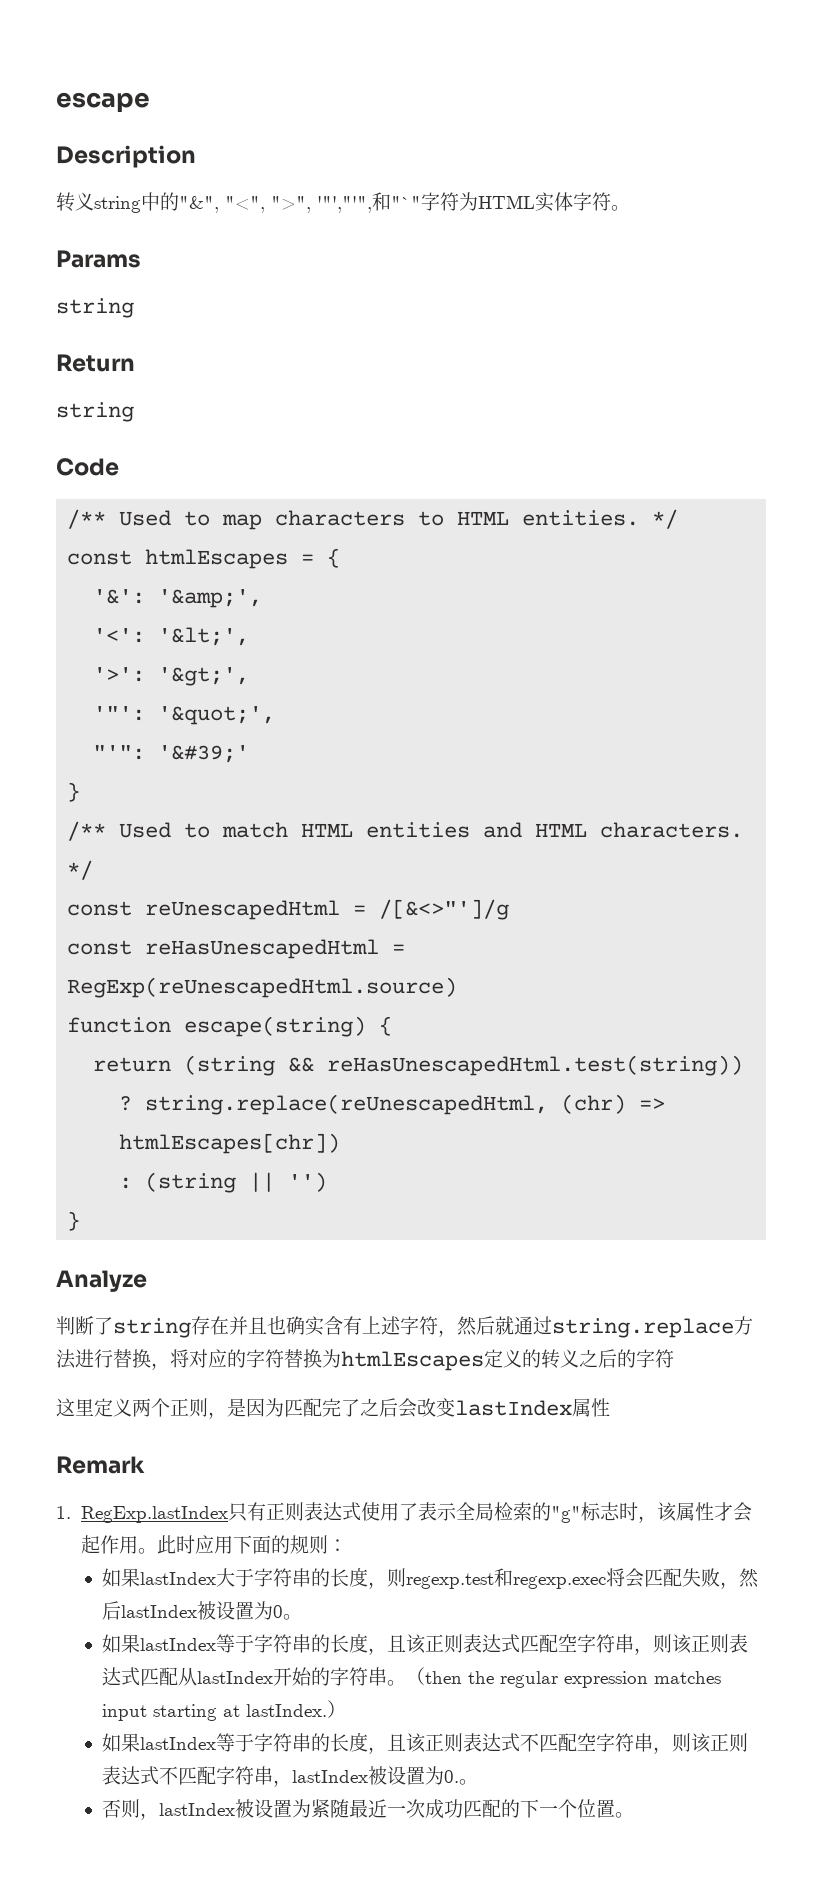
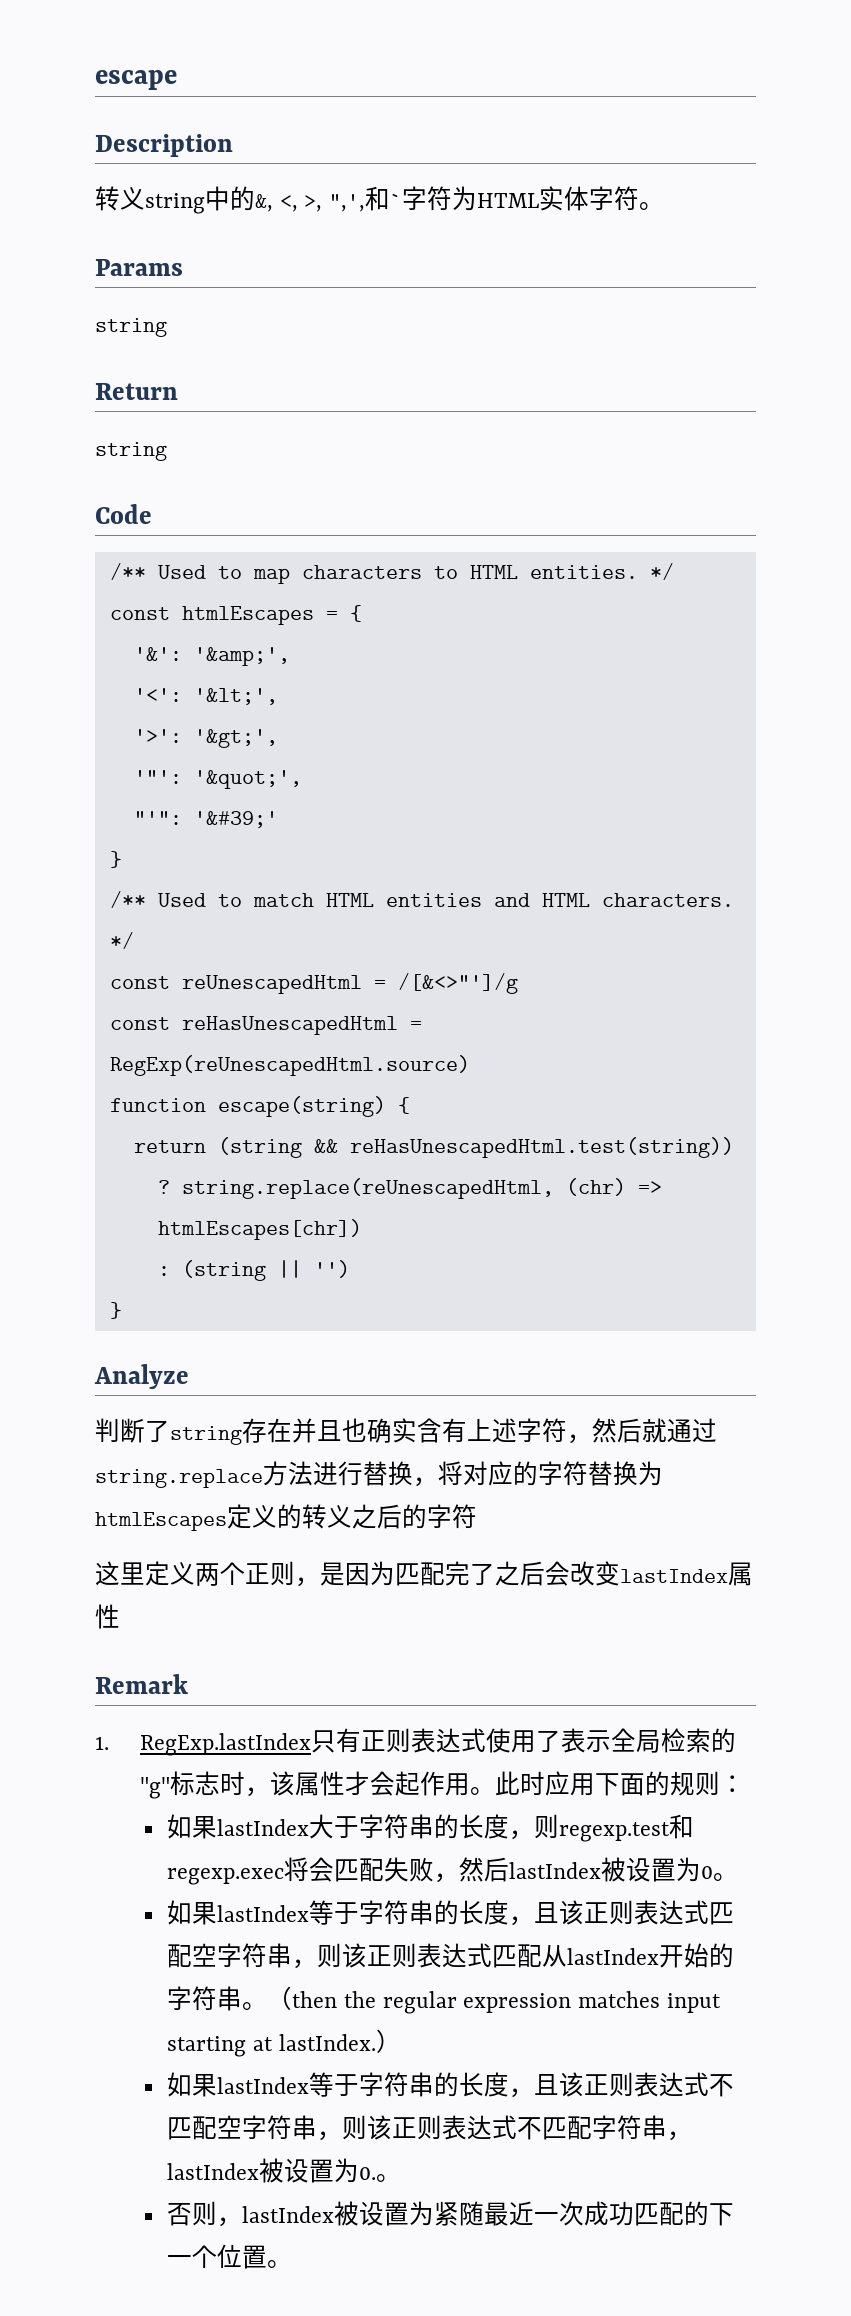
[179,192,421,213] "&", "<", ">", '"',"'",和"`" -> [255,186,402,212] &, <, >, ",',和`

